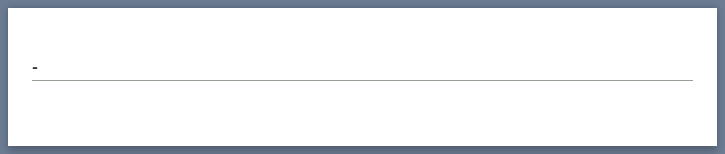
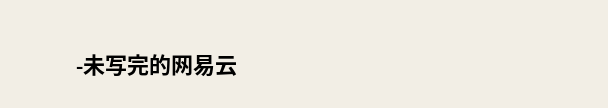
(38, 70) none -> [83,54,237,77] 未写完的网易云

